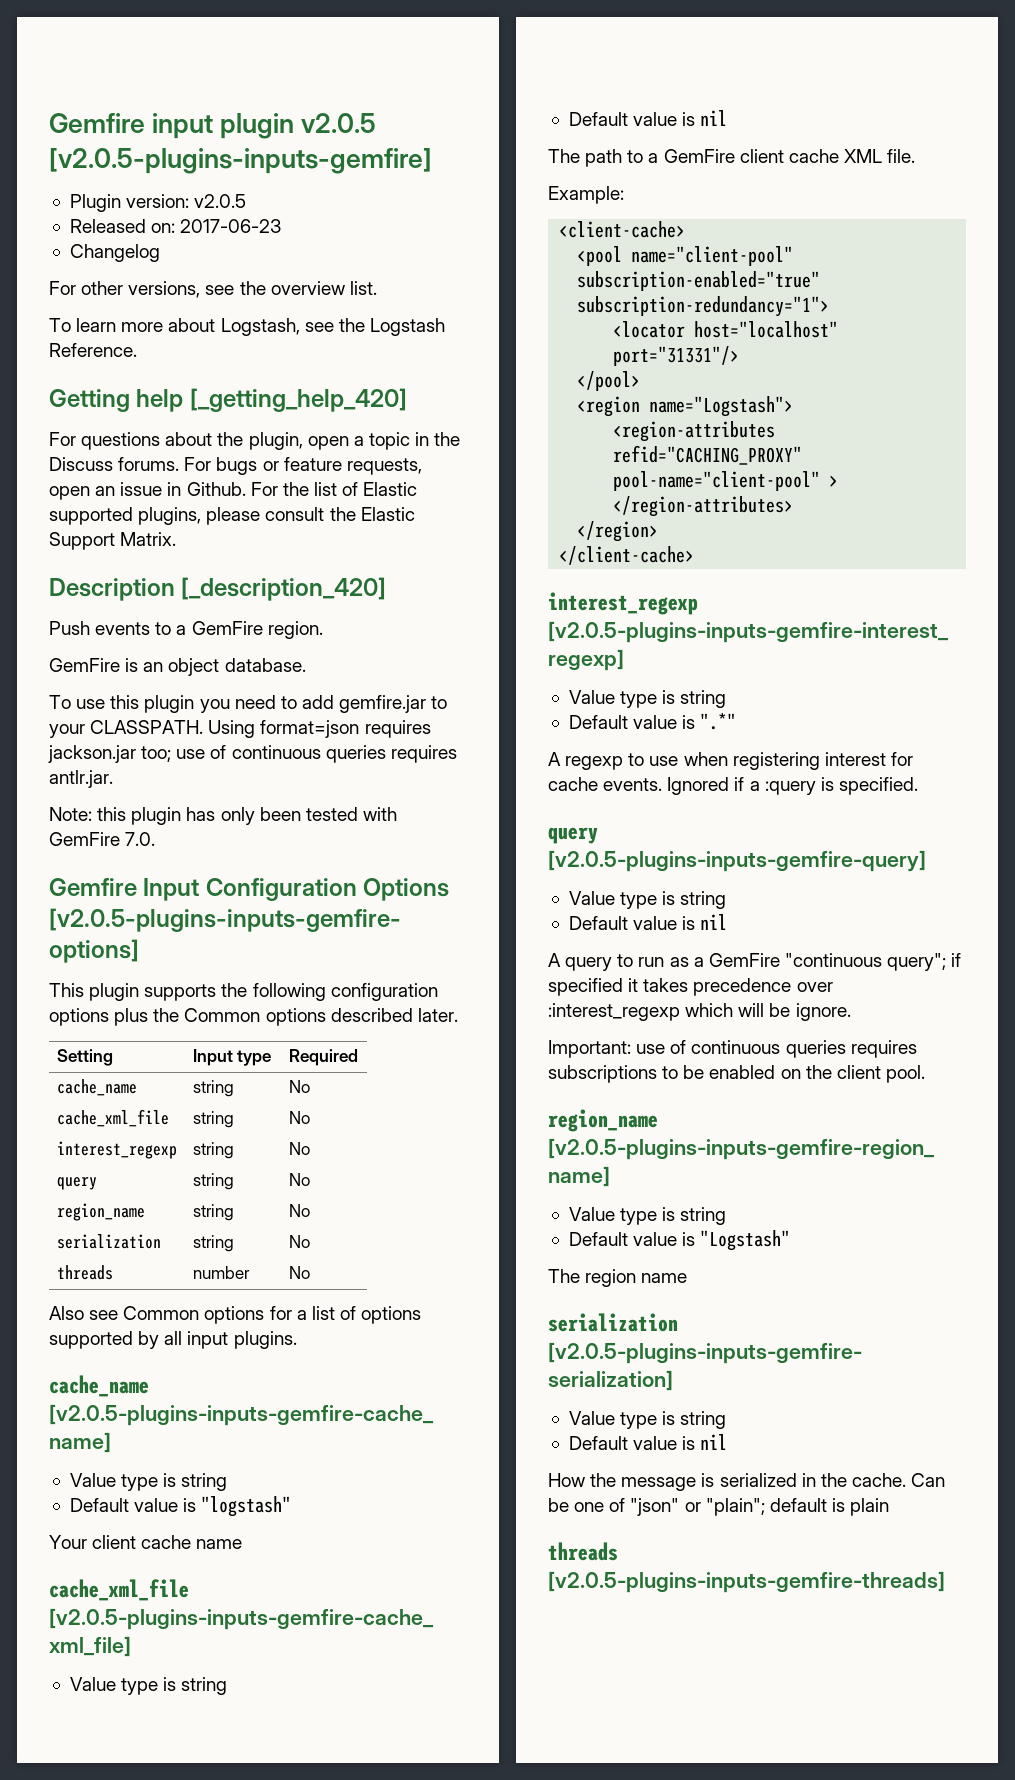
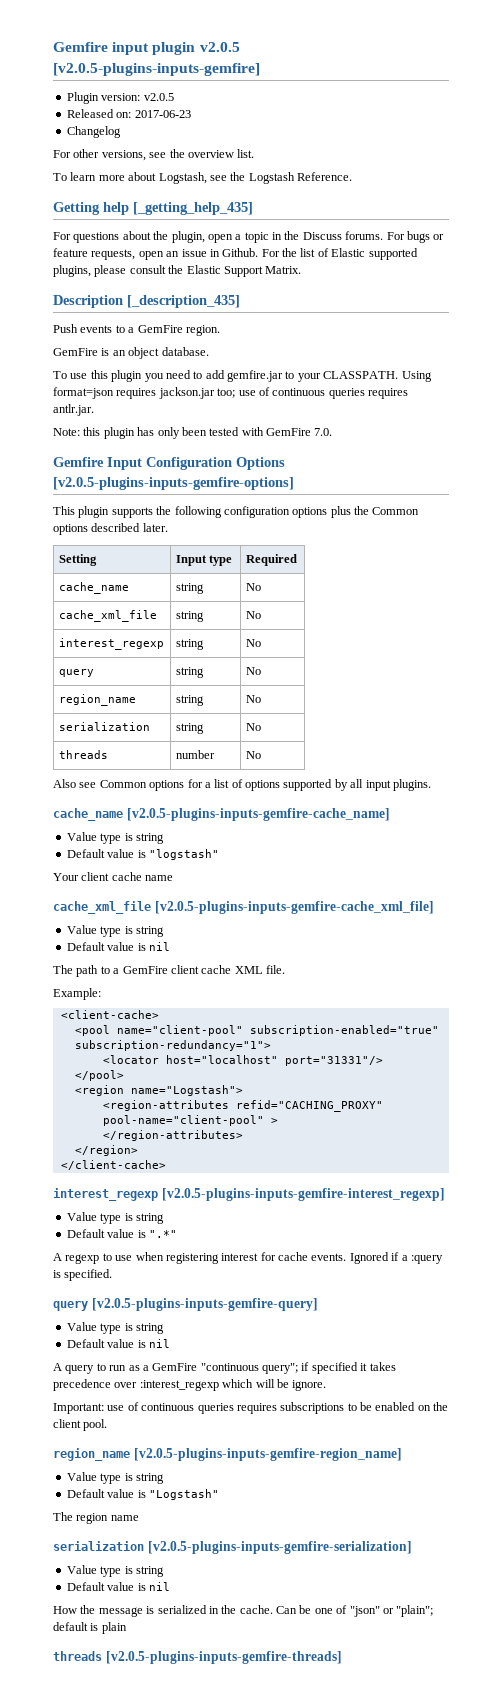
[189,388,407,412] [_getting_help_420] -> [133,202,253,215] [_getting_help_435]
[181,577,387,601] [_description_420] -> [127,295,240,308] [_description_435]

